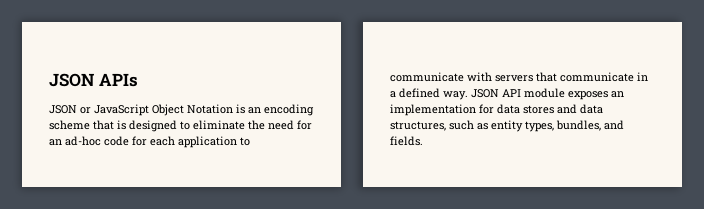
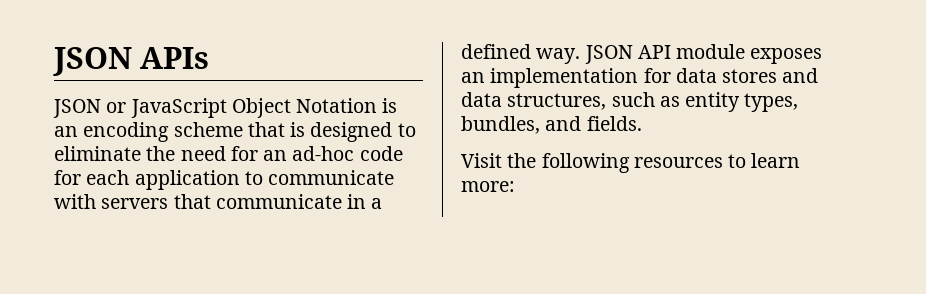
(423, 141) none -> [461,153,801,173] [461,181,515,192] // Visit the following resources to learn more:

